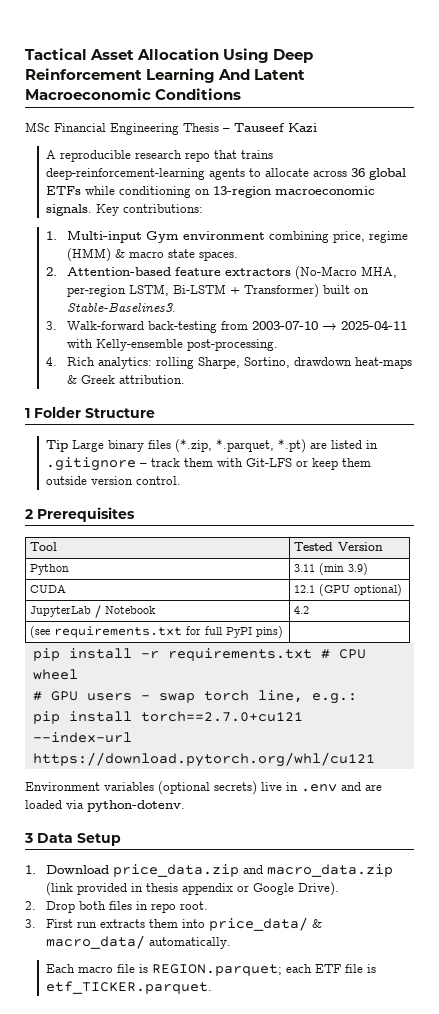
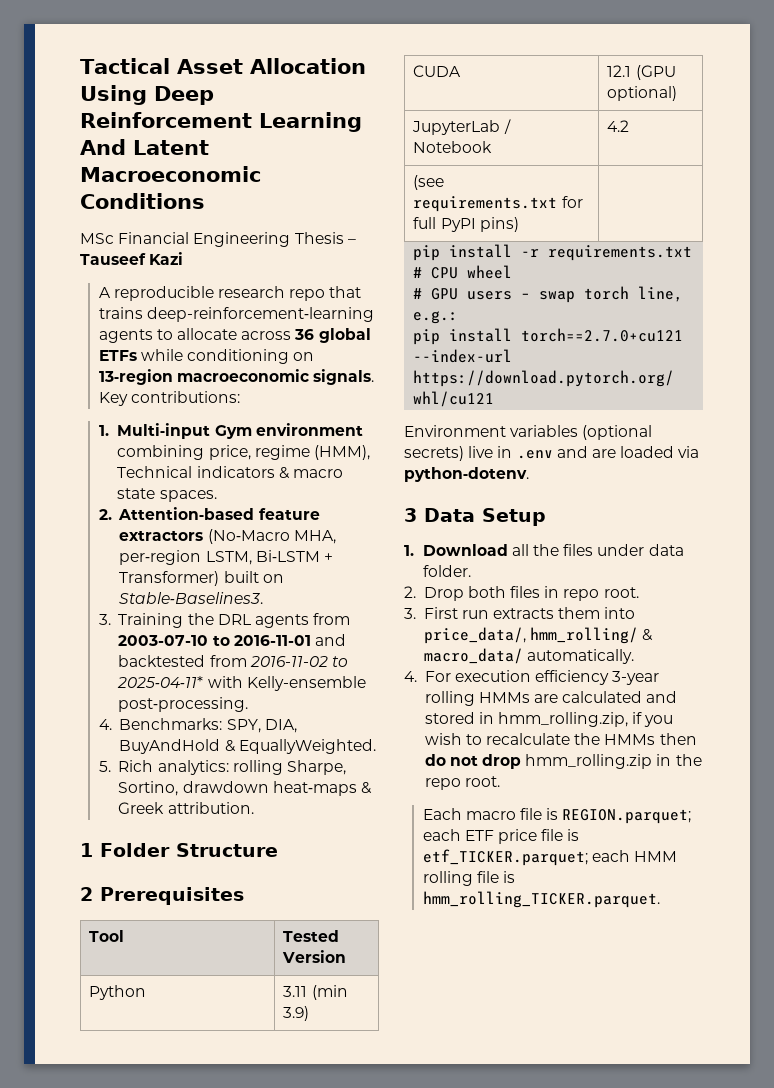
[66,248,111,262] (HMM) -> [313,445,370,460] [117,466,275,478] (HMM), Technical indicators
[66,320,407,333] [66,339,278,351] [45,357,57,366] Walk‑forward back‑testing from 2003‑07‑10 → 2025‑04‑11 with Kelly‐ensemble post‑processing. // 4. -> [118,613,351,628] [118,634,347,646] [118,655,349,667] [117,676,366,691] [118,697,249,712] [98,718,297,733] [119,739,376,754] [98,761,111,772] Training the DRL agents from 2003-07-10 to 2016-11-01 and backtested from 2016-11-02 to 2025‑04‑11* with Kelly‐ensemble post‑processing. // 4. Benchmarks: SPY, DIA, BuyAndHold & EquallyWeighted. // 5.
[45,439,378,453] [45,457,371,471] [45,476,181,485] // Tip Large binary files (*.zip, *.parquet, *.pt) are listed in .gitignore – track them with Git‑LFS or keep them outside version control. -> (278, 850) none
[112,864,393,877] [45,882,339,896] price_data.zip and macro_data.zip (link provided in thesis appendix or Google Drive). -> [511,544,684,556] [422,565,471,577] all the files under data folder.
[208,917,308,931] price_data/ -> [423,627,638,644] price_data/, hmm_rolling/
(231, 943) none -> [404,670,660,685] [424,691,678,706] [424,712,674,727] [424,733,697,745] [424,754,702,769] [424,776,500,790] // 4. For execution efficiency 3-year rolling HMMs are calculated and stored in hmm_rolling.zip, if you wish to recalculate the HMMs then do not drop hmm_rolling.zip in the repo root.
[344,964,376,973] [45,981,212,994] file is etf_TICKER.parquet. -> [498,829,580,844] [422,849,678,866] [422,871,516,886] [422,891,660,908] price file is etf_TICKER.parquet; each HMM rolling file is hmm_rolling_TICKER.parquet.

